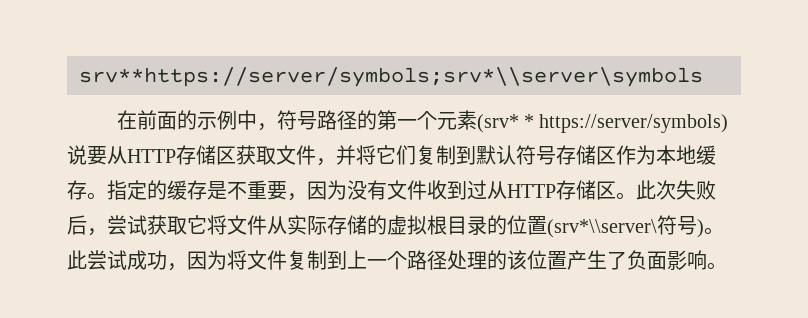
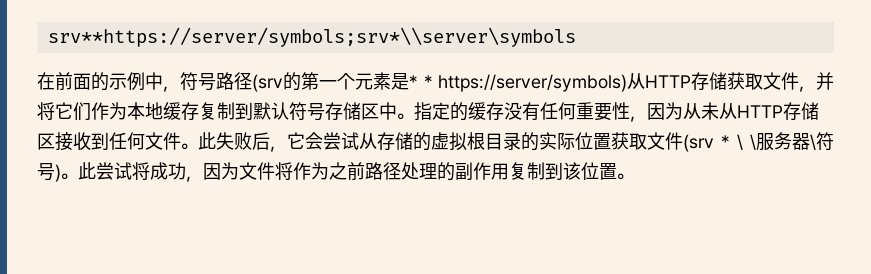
(357, 120) none -> [252,74,283,92] (srv
[476,114,519,133] (srv* -> [391,73,417,90] 是*
[67,145,236,165] 说要从HTTP存储区 -> [627,72,727,90] 从HTTP存储
(416, 155) none -> [91,102,199,120] 作为本地缓存
[616,145,716,165] [67,180,716,201] [67,215,327,236] 作为本地缓存。指定的缓存是不重要，因为没有文件收到过从HTTP存储区。此次失败后，尝试获取它将文件从实际 -> [379,102,819,122] [37,132,377,152] 中。指定的缓存没有任何重要性，因为从未从HTTP存储区接收到任何文件。此失败后，它会尝试从
[507,215,657,238] 位置(srv*\\server\ -> [539,132,817,152] 实际位置获取文件(srv * \ \服务器\
(127, 260) none -> [132,162,150,180] 将
[227,250,707,270] 将文件复制到上一个路径处理的该位置产生了负面影响 -> [239,162,617,181] 文件将作为之前路径处理的副作用复制到该位置

